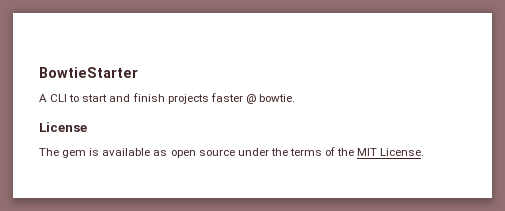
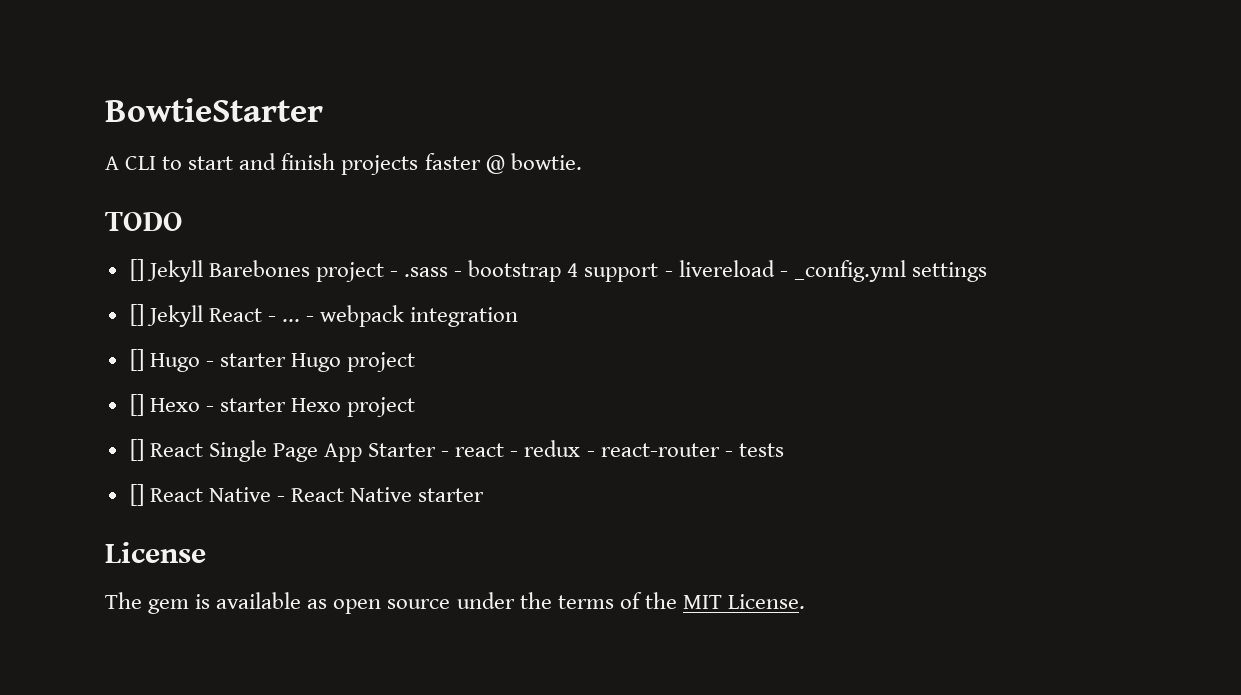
(295, 98) none -> [105,212,183,231] [129,259,987,282] [129,304,519,327] [129,349,416,372] [129,394,416,417] [129,439,784,462] [129,484,485,506] // TODO // [] Jekyll Barebones project - .sass - bootstrap 4 support - livereload - _config.yml settings // [] Jekyll React - ... - webpack integration // [] Hugo - starter Hugo project // [] Hexo - starter Hexo project // [] React Single Page App Starter - react - redux - react-router - tests // [] React Native - React Native starter

